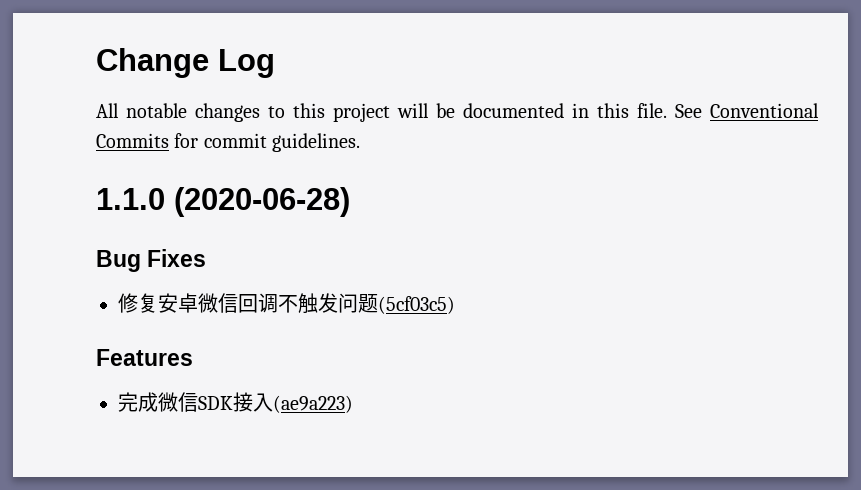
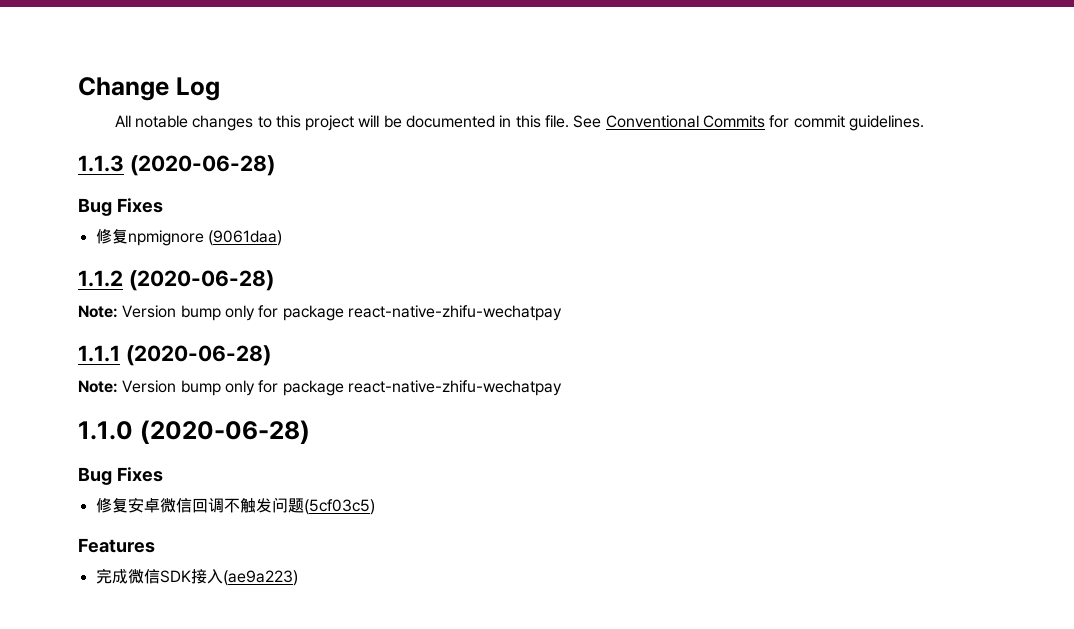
(361, 142) none -> [78,155,275,176] [78,198,163,216] [95,228,282,246] [78,270,274,291] [78,305,562,321] [78,345,271,366] [78,380,562,396] // 1.1.3 (2020-06-28) // Bug Fixes // 修复npmignore (9061daa) // 1.1.2 (2020-06-28) // Note: Version bump only for package react-native-zhifu-wechatpay // 1.1.1 (2020-06-28) // Note: Version bump only for package react-native-zhifu-wechatpay

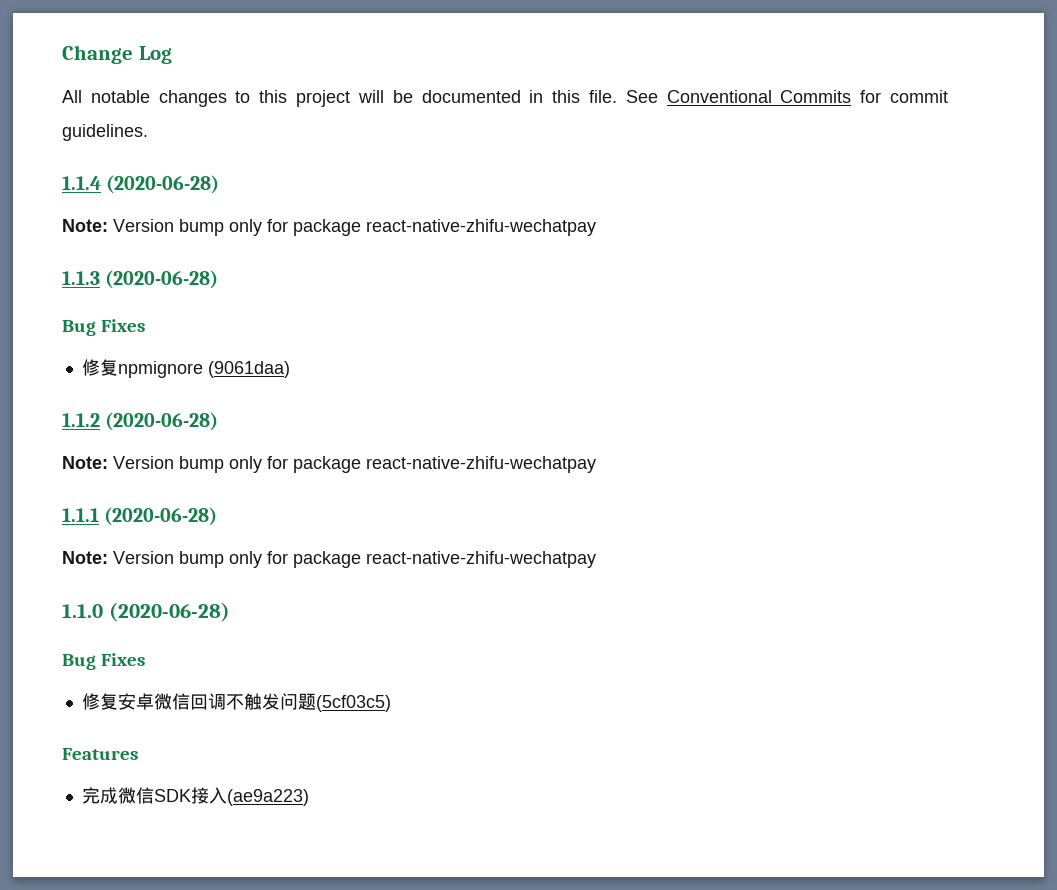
(925, 123) none -> [62,175,220,194] [62,219,596,236] // 1.1.4 (2020-06-28) // Note: Version bump only for package react-native-zhifu-wechatpay

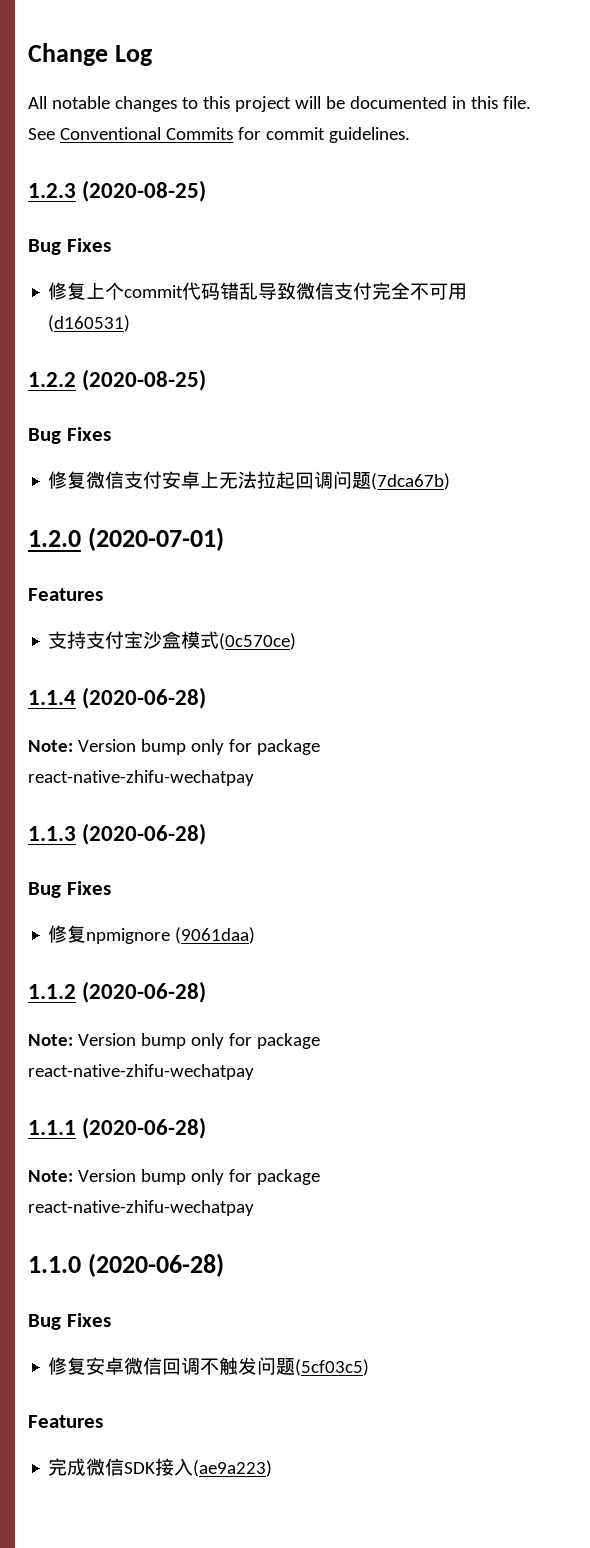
(148, 132) none -> [28,180,207,202] [28,238,111,255] [48,282,468,300] [48,315,131,332] [28,369,207,391] [28,427,111,444] [48,471,451,490] [28,527,225,551] [28,588,103,601] [48,631,297,650] // 1.2.3 (2020-08-25) // Bug Fixes // 修复上个commit代码错乱导致微信支付完全不可用(d160531) // 1.2.2 (2020-08-25) // Bug Fixes // 修复微信支付安卓上无法拉起回调问题(7dca67b) // 1.2.0 (2020-07-01) // Features // 支持支付宝沙盒模式(0c570ce)

